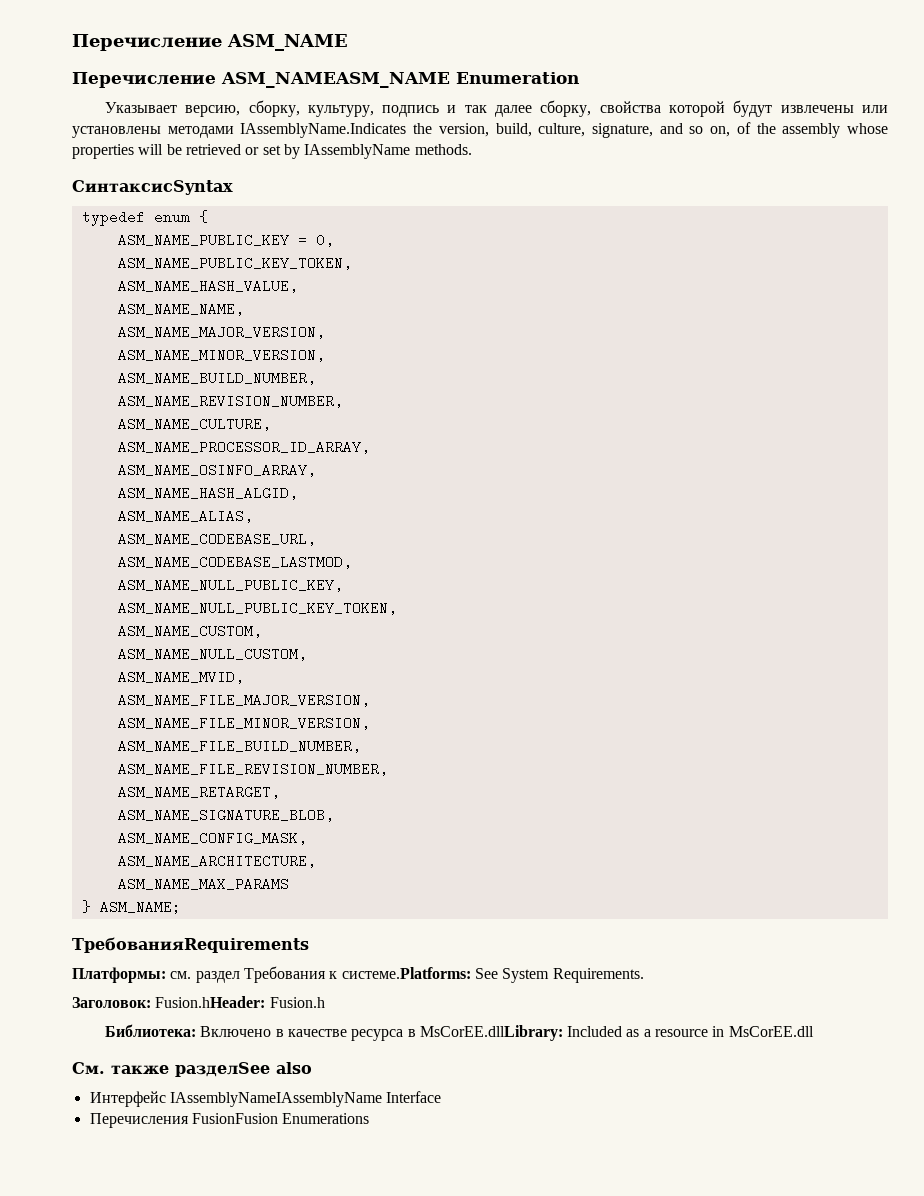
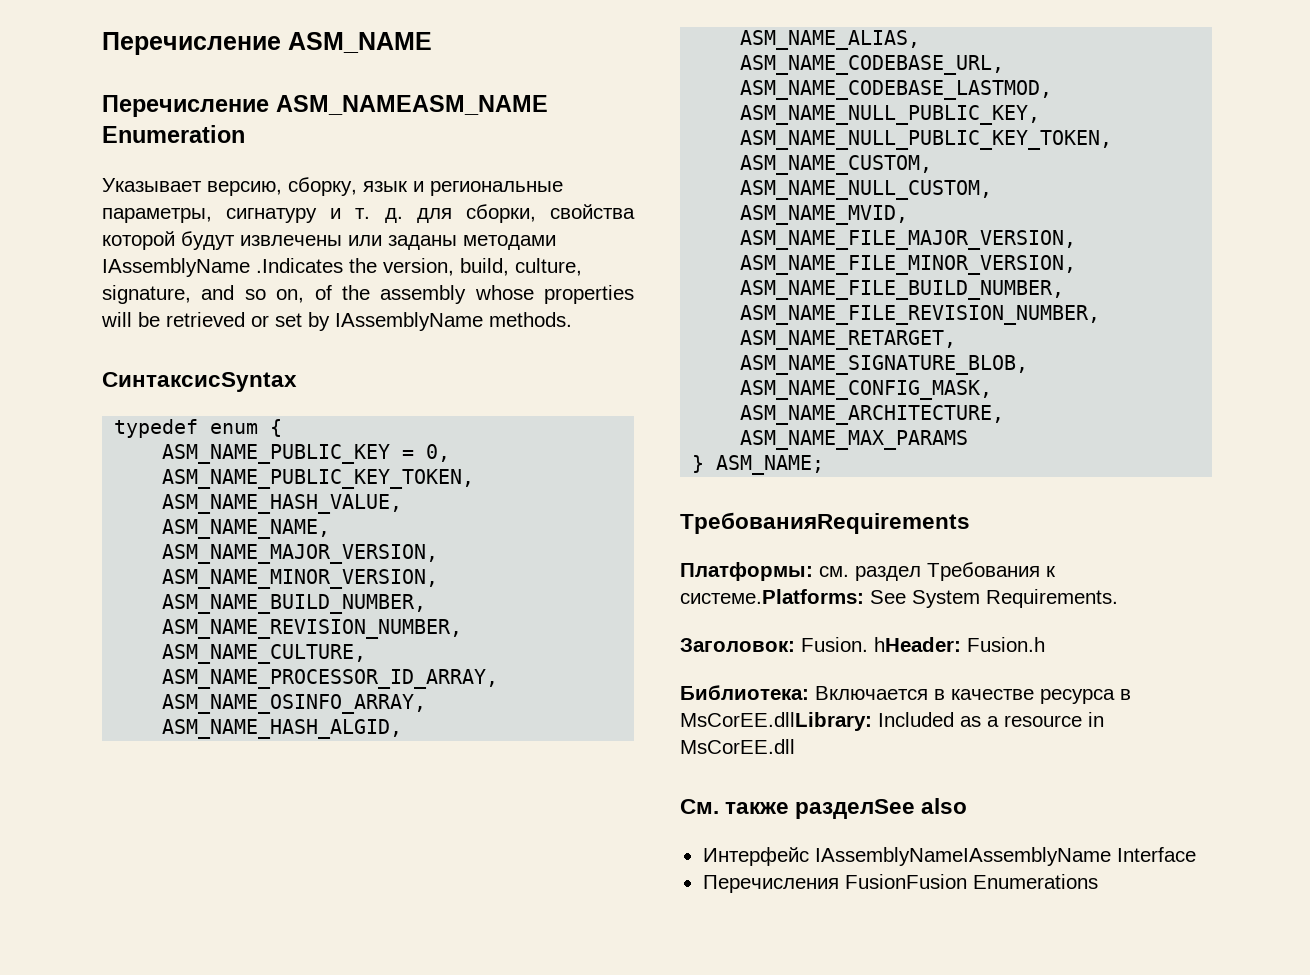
[307,100,592,117] культуру, подпись и так далее сборку, -> [363,181,563,196] [102,204,536,223] язык и региональные параметры, сигнатуру и т. д. для сборки,
[72,123,407,138] установлены методами IAssemblyName.Indicates -> [388,235,556,250] [102,258,343,277] заданы методами IAssemblyName .Indicates
[155,996,266,1008] Fusion.hHeader: -> [801,637,961,652] Fusion. hHeader:
[200,1026,272,1037] Включено -> [815,686,928,700] Включается

